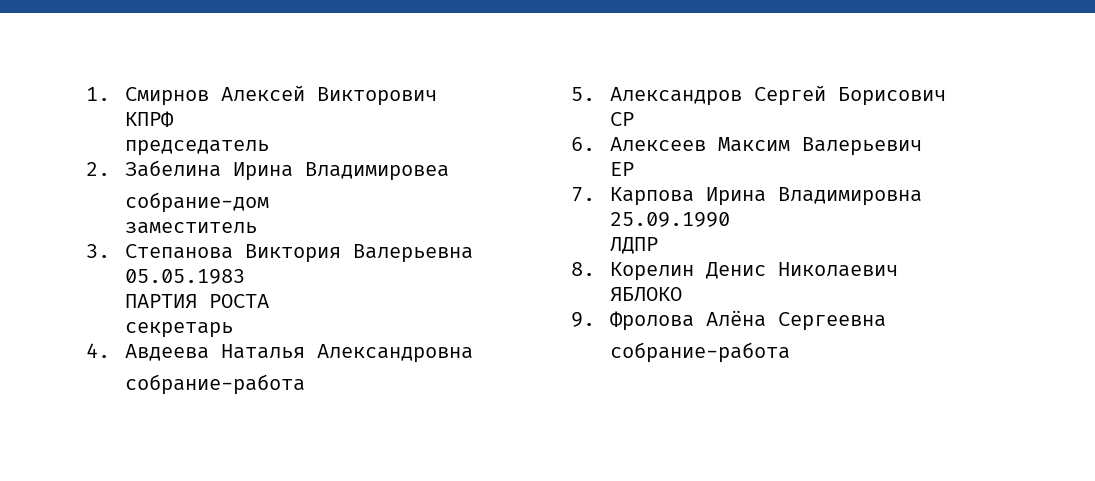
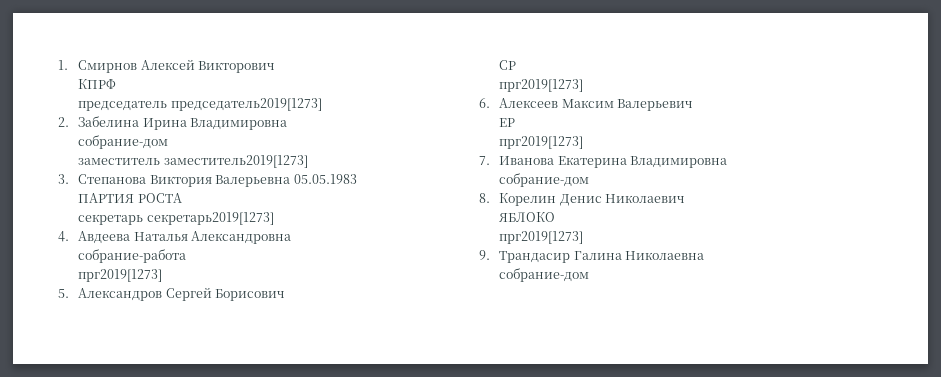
(269, 148) none -> [170,98,322,111] председатель2019[1273]
[304,162,449,181] Владимировеа -> [190,118,288,130] Владимировна
(257, 228) none -> [163,155,308,168] заместитель2019[1273]
(233, 330) none -> [146,212,274,225] секретарь2019[1273]
(305, 384) none -> [78,269,163,282] // прг2019[1273]
(634, 119) none -> [499,79,584,92] // прг2019[1273]
(634, 169) none -> [499,136,584,149] // прг2019[1273]
[609,187,922,206] [609,212,730,227] [609,237,658,254] Карпова Ирина Владимировна 25.09.1990 // ЛДПР -> [499,156,728,168] [499,173,590,187] Иванова Екатерина Владимировна // собрание-дом
(682, 294) none -> [499,231,584,244] // прг2019[1273]
[609,310,886,331] [609,342,790,363] Фролова Алёна Сергеевна // собрание-работа -> [499,251,705,263] [499,268,590,282] Трандасир Галина Николаевна // собрание-дом

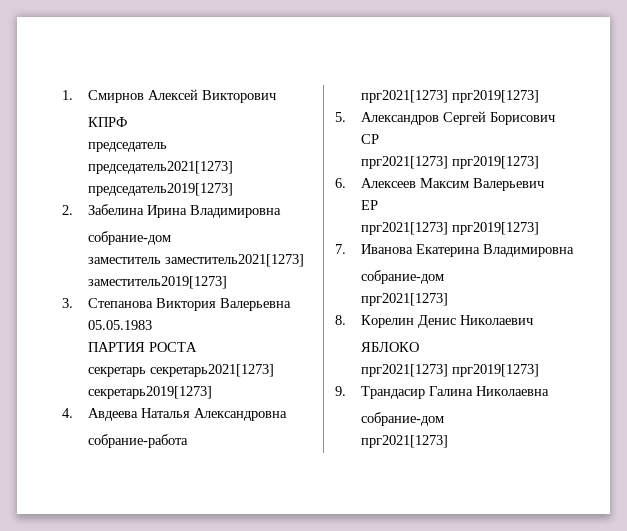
(168, 106) none -> [87,161,233,174] председатель2021[1273]
(161, 161) none -> [164,254,304,267] заместитель2021[1273]
(144, 219) none -> [149,364,274,377] секретарь2021[1273]
(187, 256) none -> [360,90,448,103] прг2021[1273]
(517, 65) none -> [360,156,448,169] прг2021[1273]
(516, 122) none -> [360,222,448,235] прг2021[1273]
(590, 180) none -> [360,293,448,306] // прг2021[1273]
(556, 217) none -> [360,364,448,377] прг2021[1273]
(590, 275) none -> [360,435,448,448] // прг2021[1273]

